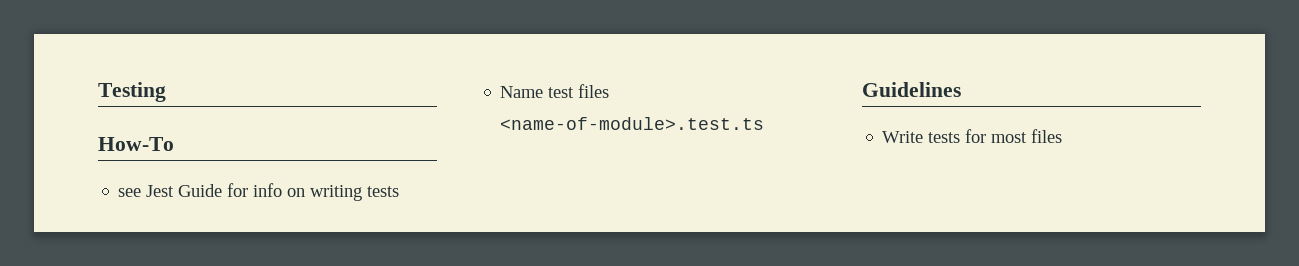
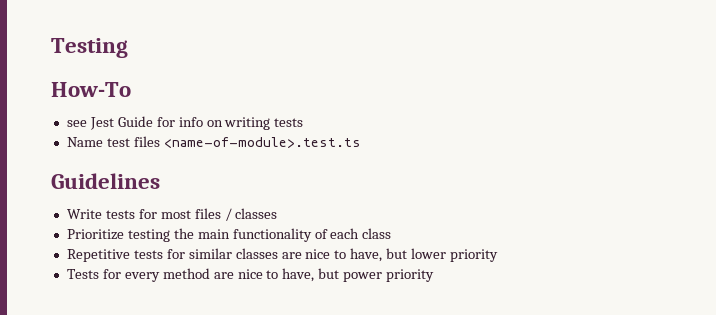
(1063, 136) none -> [224,208,278,221] [66,228,392,242] [66,248,499,262] [66,268,435,282] / classes // Prioritize testing the main functionality of each class // Repetitive tests for similar classes are nice to have, but lower priority // Tests for every method are nice to have, but power priority

